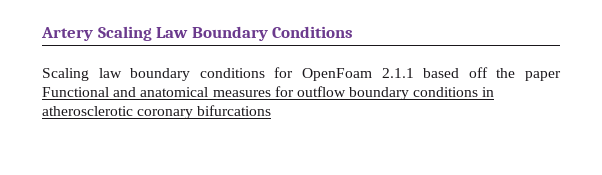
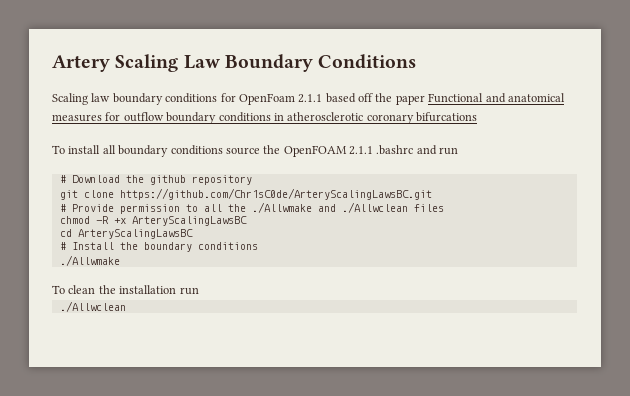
(272, 110) none -> [52,145,459,157] [59,175,252,185] [59,188,432,200] [59,202,444,214] [59,216,247,226] [59,229,193,239] [59,242,258,252] [59,255,120,266] [52,285,199,295] [59,301,126,312] // To install all boundary conditions source the OpenFOAM 2.1.1 .bashrc and run // # Download the github repository // git clone https://github.com/Chr1sC0de/ArteryScalingLawsBC.git // # Provide permission to all the ./Allwmake and ./Allwclean files // chmod -R +x ArteryScalingLawsBC // cd ArteryScalingLawsBC // # Install the boundary conditions // ./Allwmake // To clean the installation run // ./Allwclean

